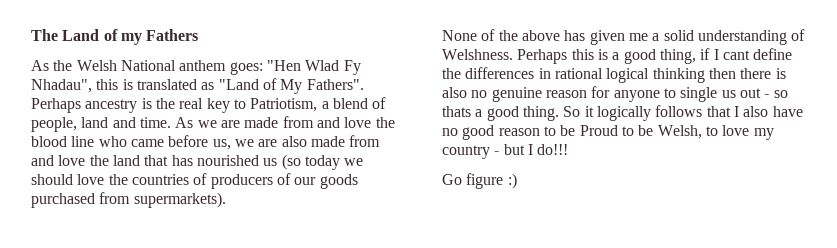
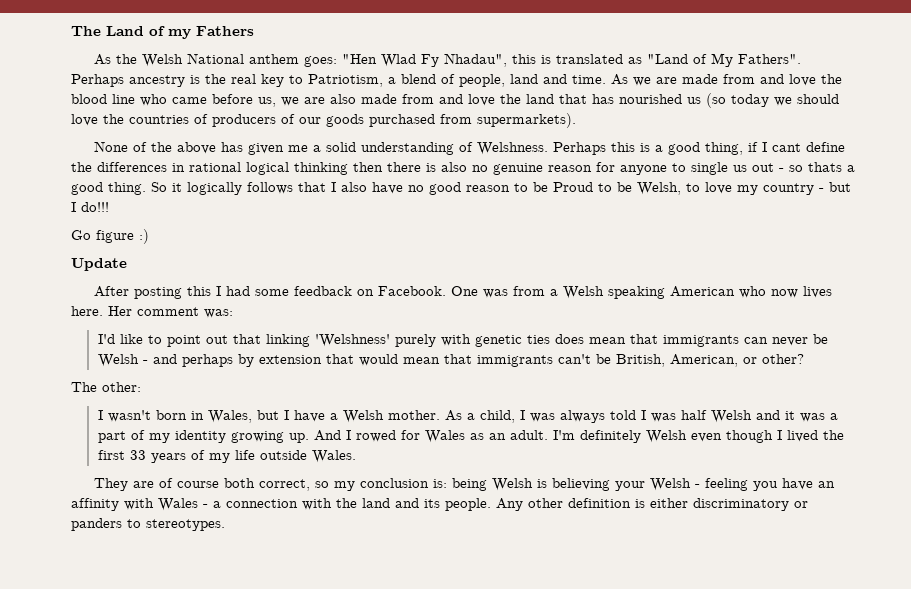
(517, 181) none -> [71,258,127,271] [94,286,833,299] [71,306,233,318] [97,334,828,347] [97,354,804,367] [71,382,141,392] [97,410,838,423] [97,430,844,443] [97,450,356,463] [94,478,836,491] [71,498,808,511] [71,518,225,531] // Update // After posting this I had some feedback on Facebook. One was from a Welsh speaking American who now lives here. Her comment was: // I'd like to point out that linking 'Welshness' purely with genetic ties does mean that immigrants can never be Welsh - and perhaps by extension that would mean that immigrants can't be British, American, or other? // The other: // I wasn't born in Wales, but I have a Welsh mother. As a child, I was always told I was half Welsh and it was a part of my identity growing up. And I rowed for Wales as an adult. I'm definitely Welsh even though I lived the first 33 years of my life outside Wales. // They are of course both correct, so my conclusion is: being Welsh is believing your Welsh - feeling you have an affinity with Wales - a connection with the land and its people. Any other definition is either discriminatory or panders to stereotypes.

